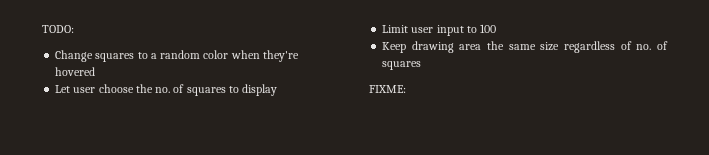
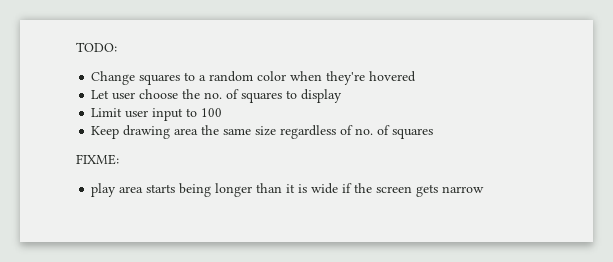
(406, 89) none -> [91,183,485,197] // play area starts being longer than it is wide if the screen gets narrow

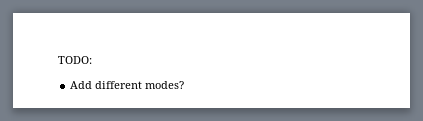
[91,71,417,85] [91,89,343,103] [91,108,223,121] [91,125,434,139] [76,154,119,165] [91,183,485,197] Change squares to a random color when they're hovered // Let user choose the no. of squares to display // Limit user input to 100 // Keep drawing area the same size regardless of no. of squares // FIXME: // play area starts being longer than it is wide if the screen gets narrow -> [70,81,185,89] Add different modes?

